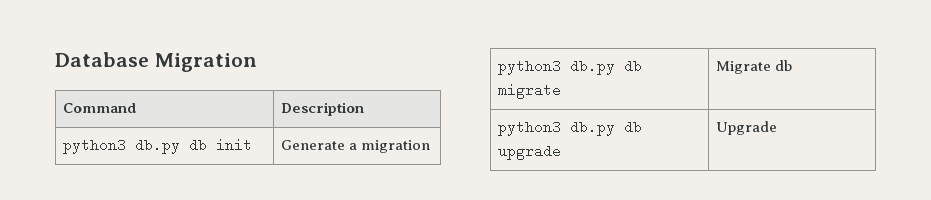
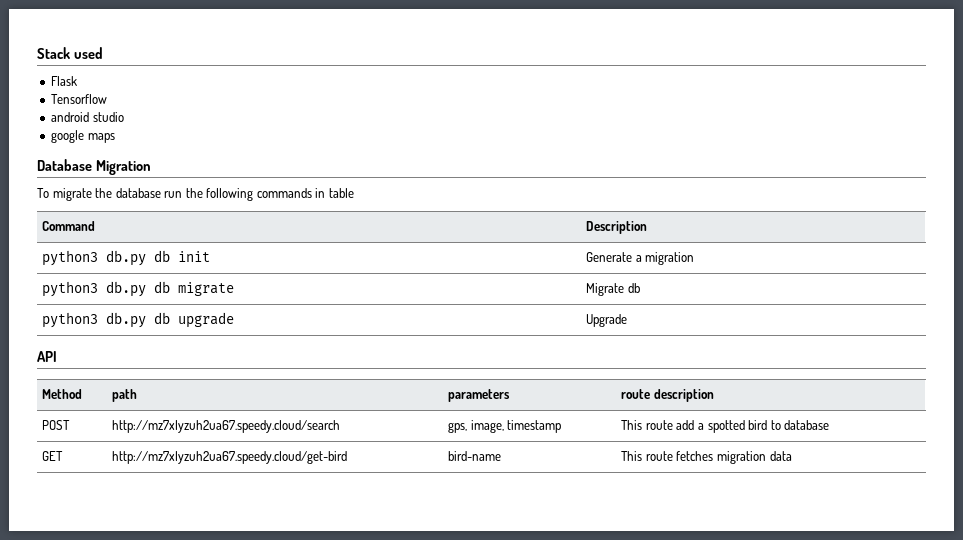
[55,52,257,72] Database Migration -> [37,47,103,59] [51,76,78,86] [51,94,108,104] [51,112,124,122] [51,130,115,143] [37,159,151,175] [37,188,354,201] Stack used // Flask // Tensorflow // android studio // google maps // Database Migration // To migrate the database run the following commands in table
(778, 128) none -> [37,351,57,362] [42,389,83,399] [112,389,138,402] [448,389,511,402] [621,389,714,402] [42,420,71,430] [112,420,341,433] [448,420,562,433] [621,420,830,433] [42,451,64,461] [112,451,348,464] [448,451,502,461] [621,451,792,464] // API // Method | path | parameters | route description // POST | http://mz7xlyzuh2ua67.speedy.cloud/search | gps, image, timestamp | This route add a spotted bird to database // GET | http://mz7xlyzuh2ua67.speedy.cloud/get-bird | bird-name | This route fetches migration data

